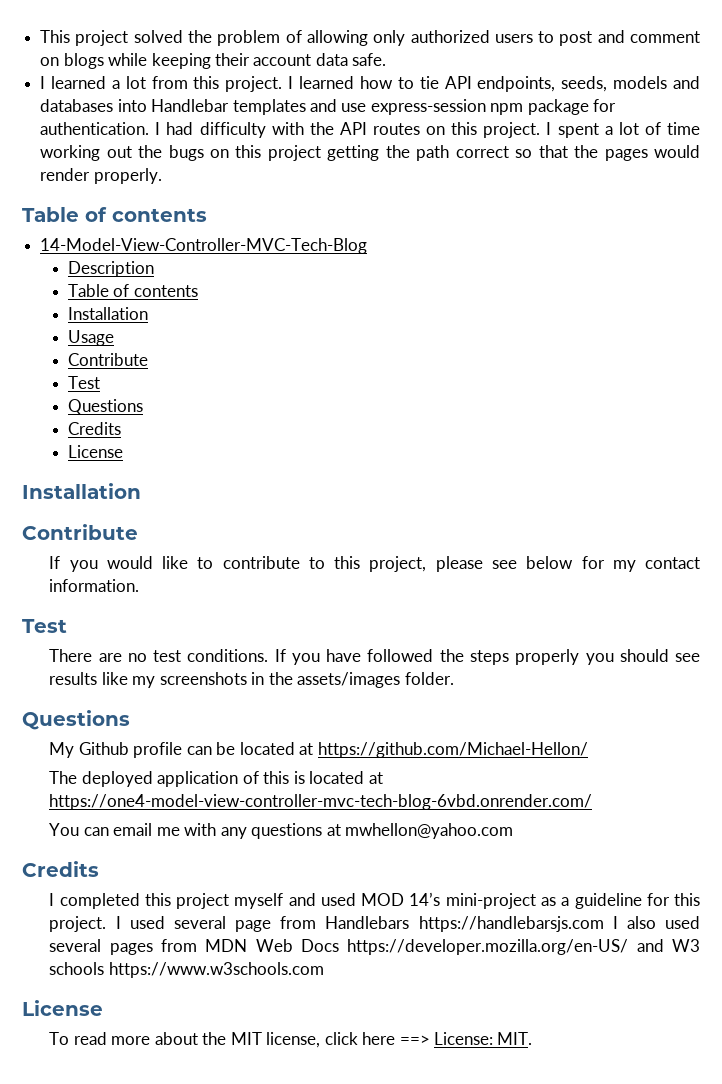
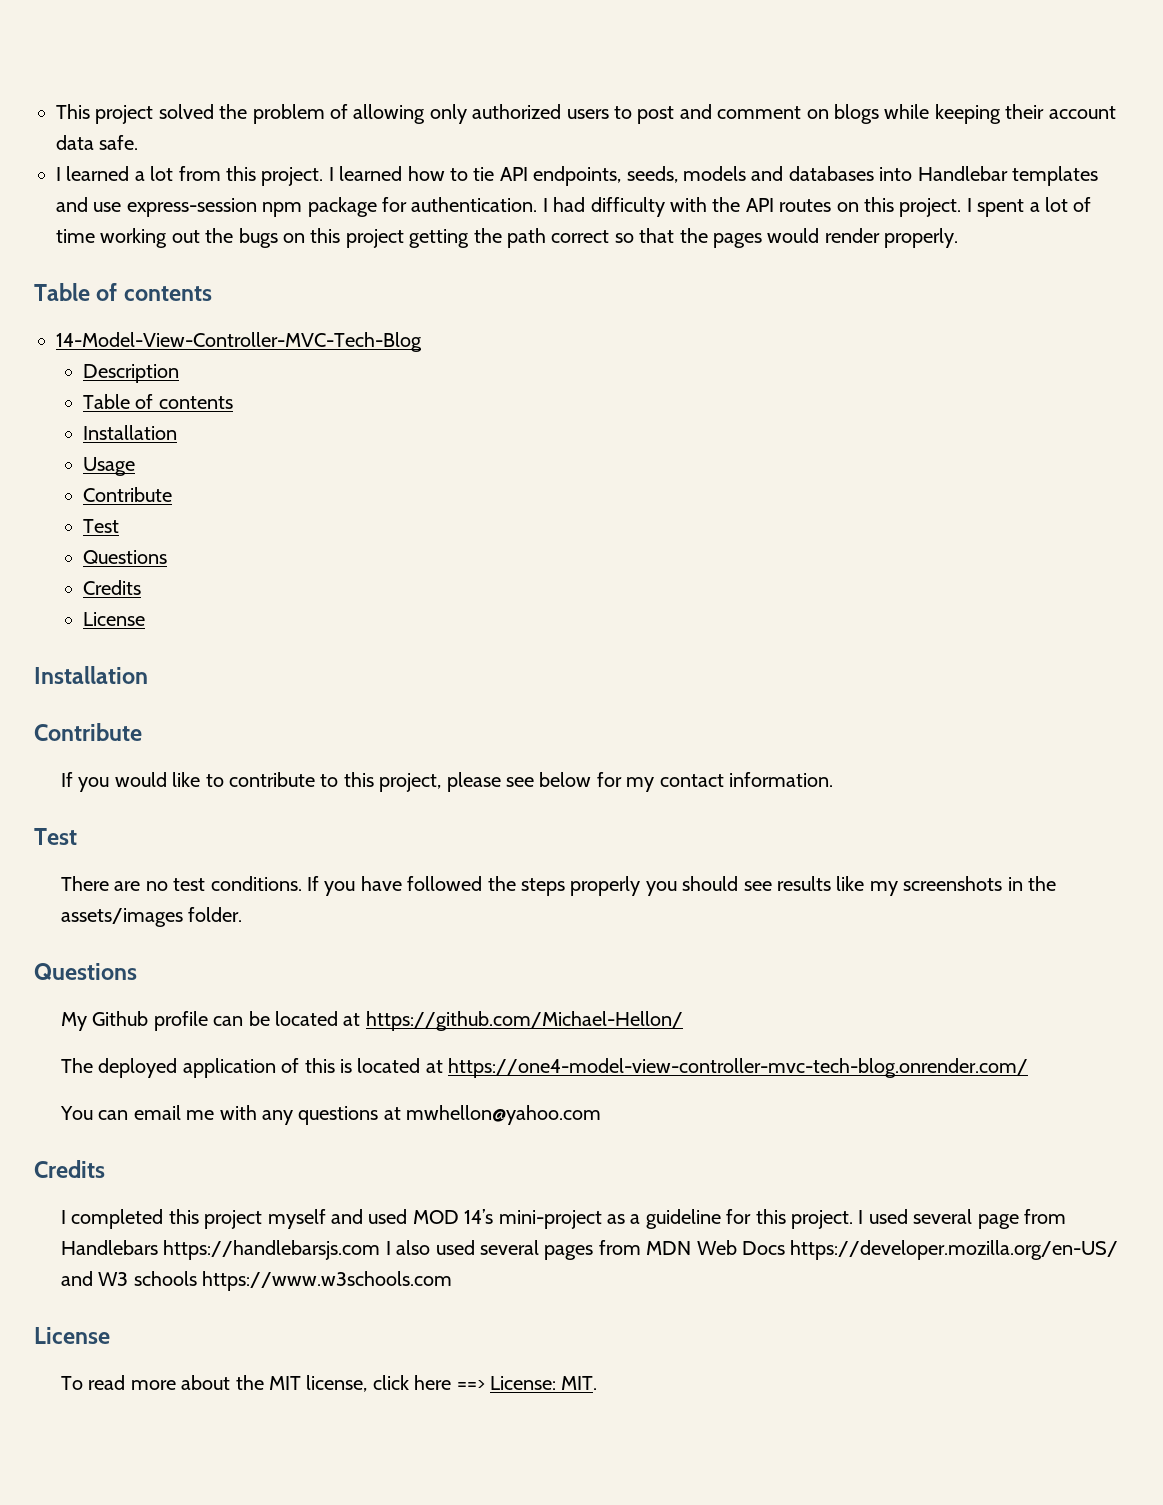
[49,794,593,810] https://one4-model-view-controller-mvc-tech-blog-6vbd.onrender.com/ -> [448,1058,1029,1078] https://one4-model-view-controller-mvc-tech-blog.onrender.com/

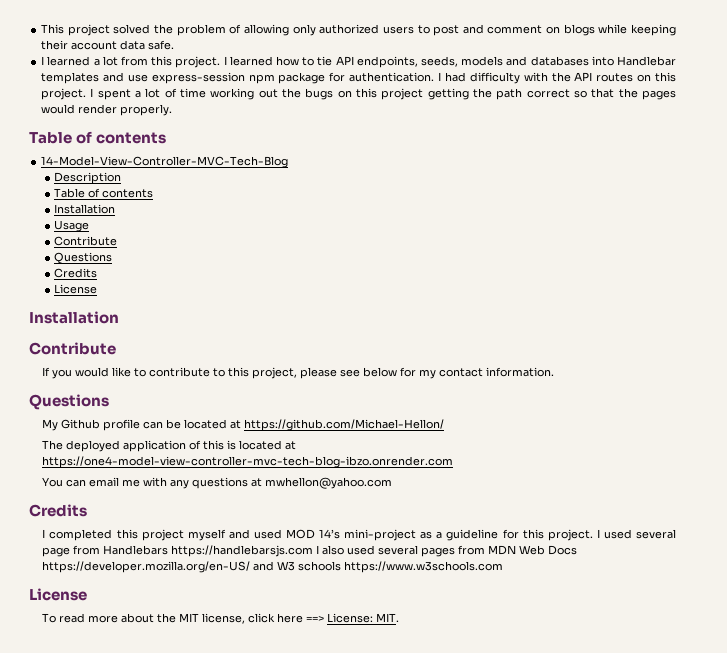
[83,519,120,533] // Test -> (118, 241) none
[34,828,77,845] [61,876,1057,896] [61,907,243,927] // Test // There are no test conditions. If you have followed the steps properly you should see results like my screenshots in the assets/images folder. -> (555, 372) none
[448,1058,1029,1078] https://one4-model-view-controller-mvc-tech-blog.onrender.com/ -> [42,456,454,468] https://one4-model-view-controller-mvc-tech-blog-ibzo.onrender.com

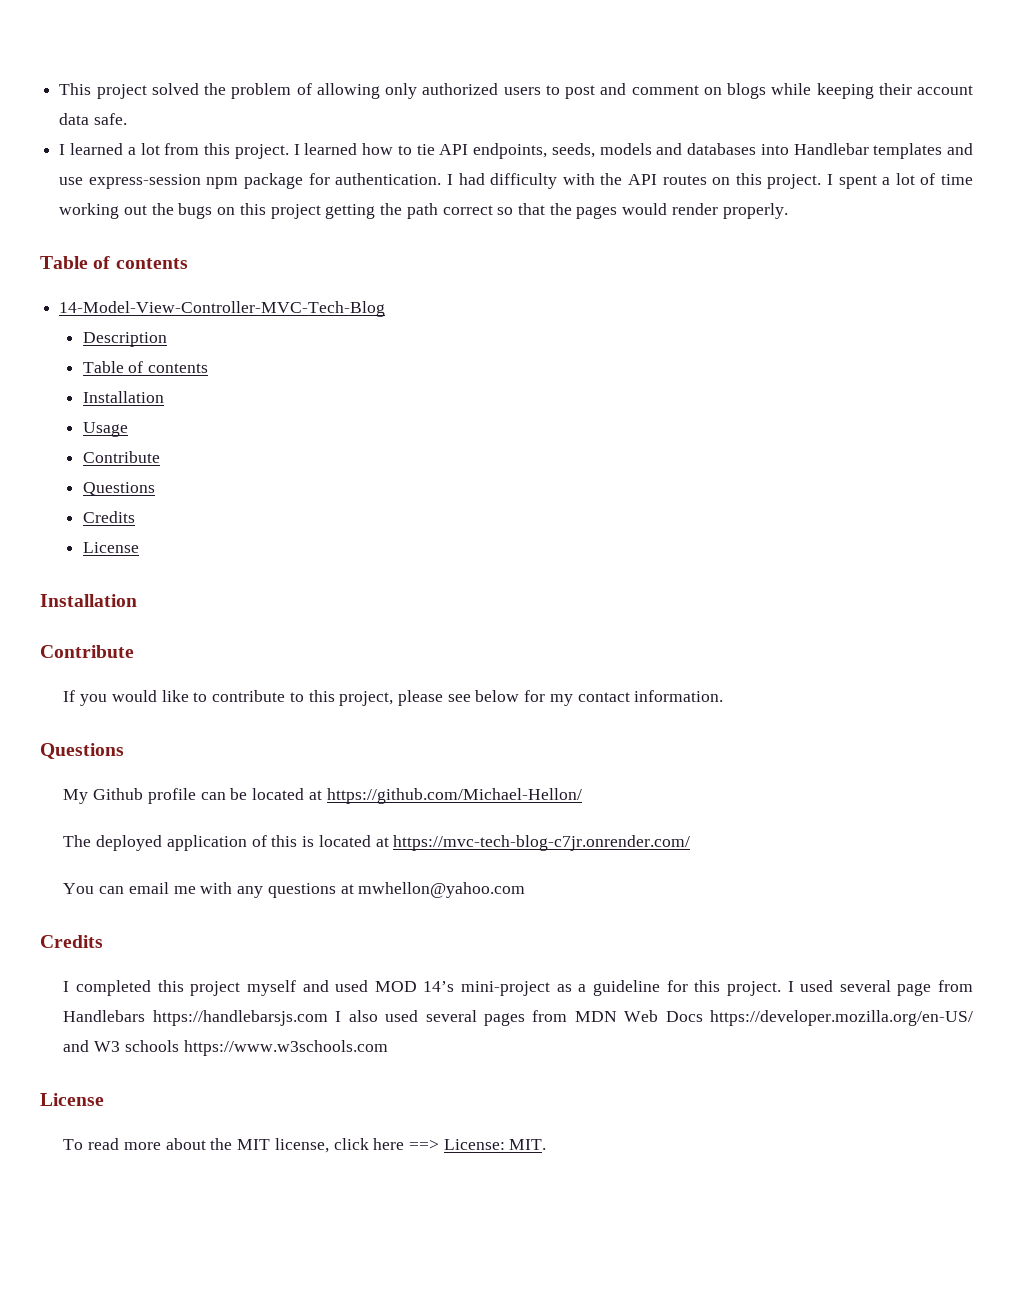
[42,456,454,468] https://one4-model-view-controller-mvc-tech-blog-ibzo.onrender.com -> [393,835,691,851] https://mvc-tech-blog-c7jr.onrender.com/

